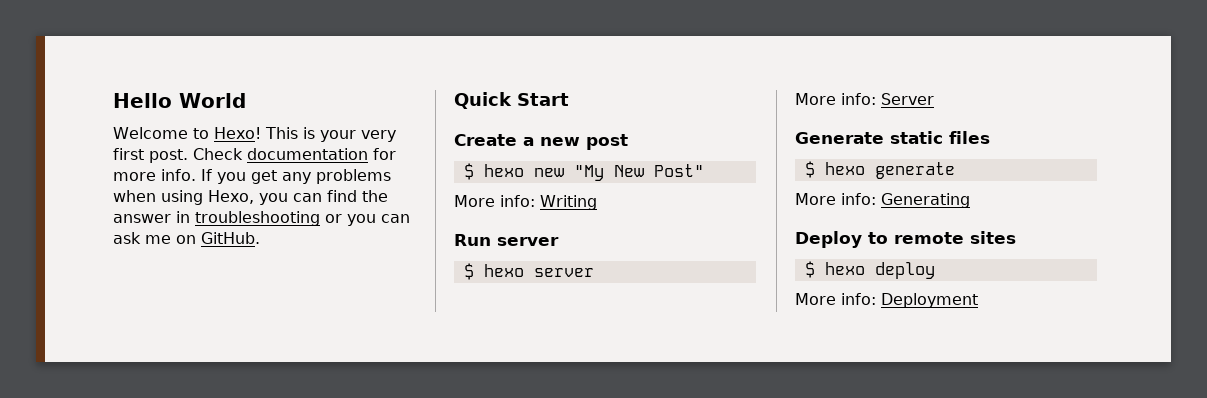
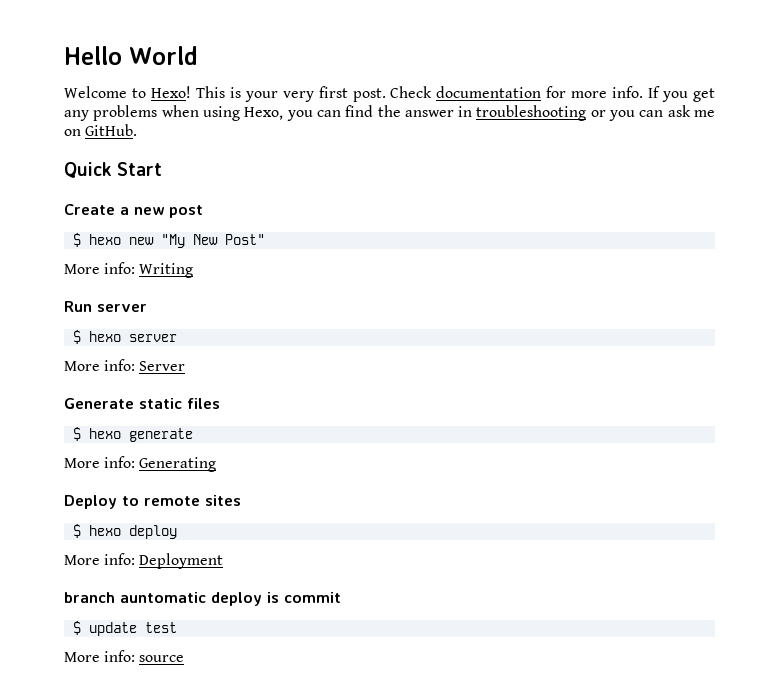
(978, 300) none -> [64,592,341,606] [73,621,178,636] [64,650,185,662] // branch auntomatic deploy is commit // $ update test // More info: source

